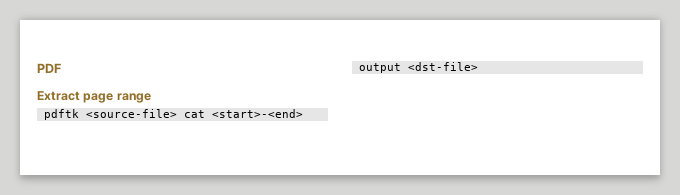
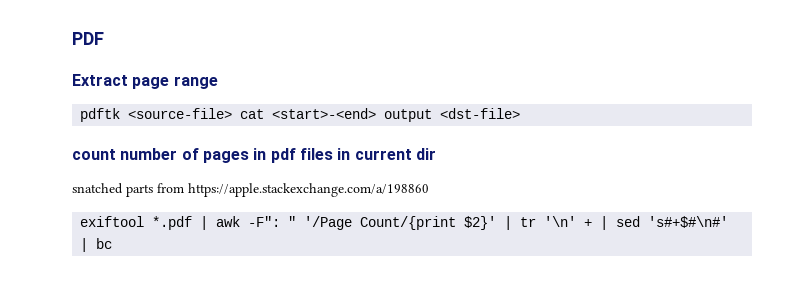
(478, 66) none -> [72,148,436,163] [72,183,429,197] [80,216,729,230] [80,238,113,252] // count number of pages in pdf files in current dir // snatched parts from https://apple.stackexchange.com/a/198860 // exiftool *.pdf | awk -F": " '/Page Count/{print $2}' | tr '\n' + | sed 's#+$#\n#' | bc

